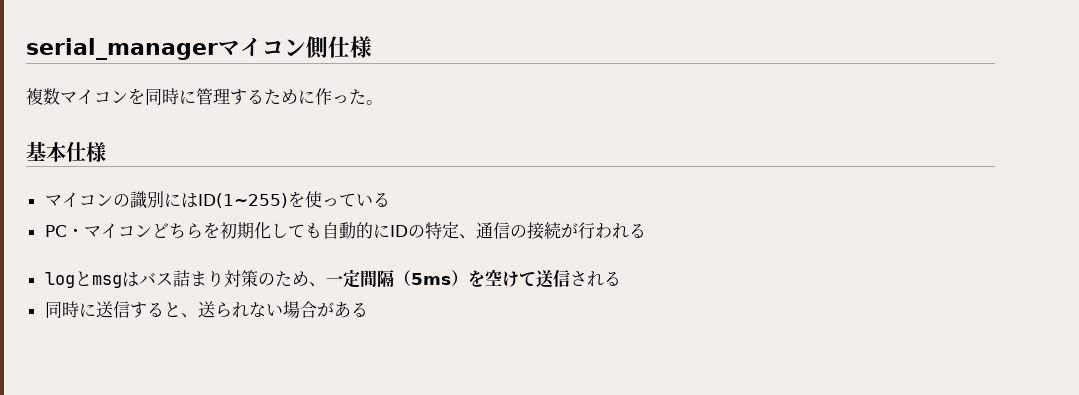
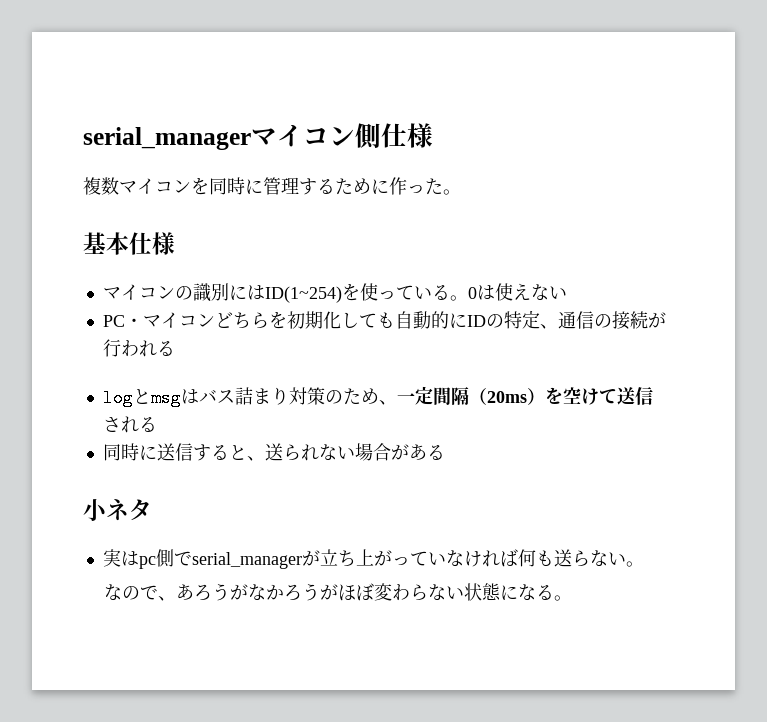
[197,193,288,208] ID(1~255) -> [264,286,342,303] ID(1~254)
(390, 199) none -> [449,283,567,301] 。0は使えない
[410,273,451,285] 5ms -> [486,391,527,403] 20ms
(368, 309) none -> [83,499,152,521] [102,549,644,569] [103,583,572,601] // 小ネタ // 実はpc側でserial_managerが立ち上がっていなければ何も送らない。 // なので、あろうがなかろうがほぼ変わらない状態になる。

